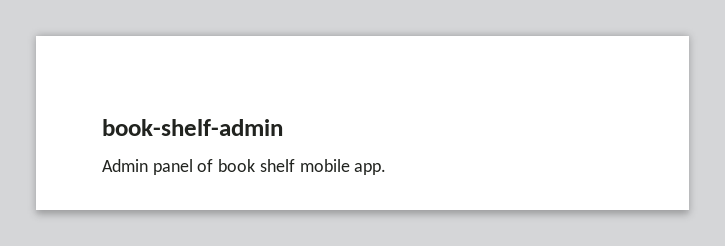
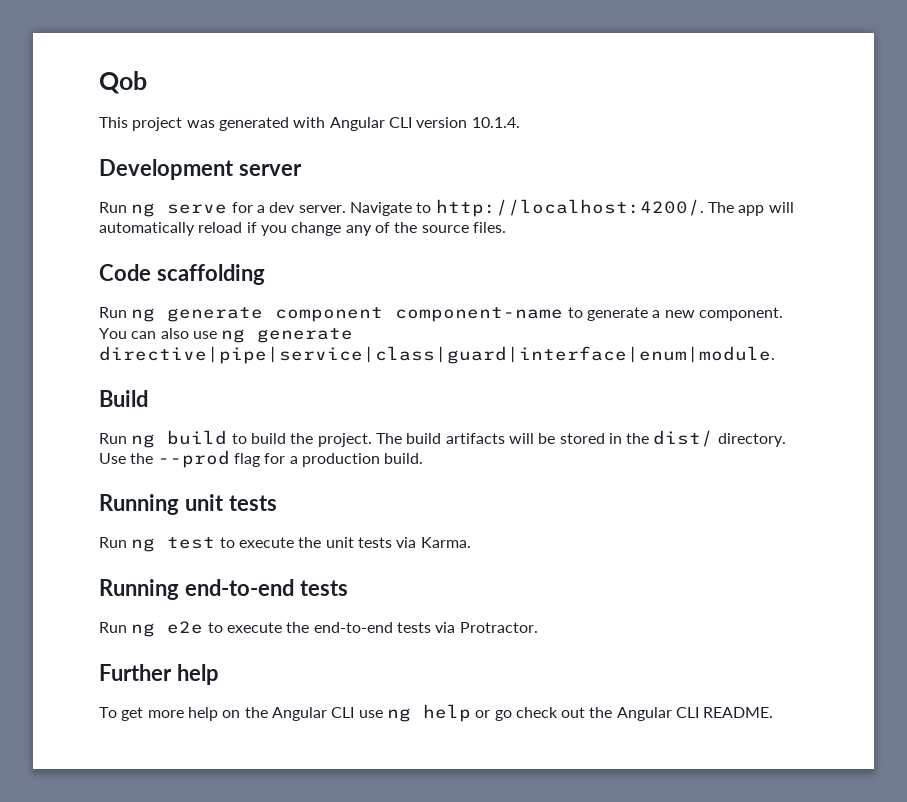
[102,119,283,136] [102,159,387,175] book-shelf-admin // Admin panel of book shelf mobile app. -> [99,71,147,94] [99,117,520,131] [99,159,302,180] [99,199,794,217] [99,222,506,236] [99,264,265,285] [99,307,783,322] [99,328,354,343] [99,346,775,364] [99,390,148,407] [99,430,786,448] [99,450,424,468] [99,494,277,515] [99,537,471,552] [99,579,348,600] [99,621,538,637] [99,664,219,685] [99,704,774,722] Qob // This project was generated with Angular CLI version 10.1.4. // Development server // Run ng serve for a dev server. Navigate to http://localhost:4200/. The app will automatically reload if you change any of the source files. // Code scaffolding // Run ng generate component component-name to generate a new component. You can also use ng generate directive|pipe|service|class|guard|interface|enum|module. // Build // Run ng build to build the project. The build artifacts will be stored in the dist/ directory. Use the --prod flag for a production build. // Running unit tests // Run ng test to execute the unit tests via Karma. // Running end-to-end tests // Run ng e2e to execute the end-to-end tests via Protractor. // Further help // To get more help on the Angular CLI use ng help or go check out the Angular CLI README.

